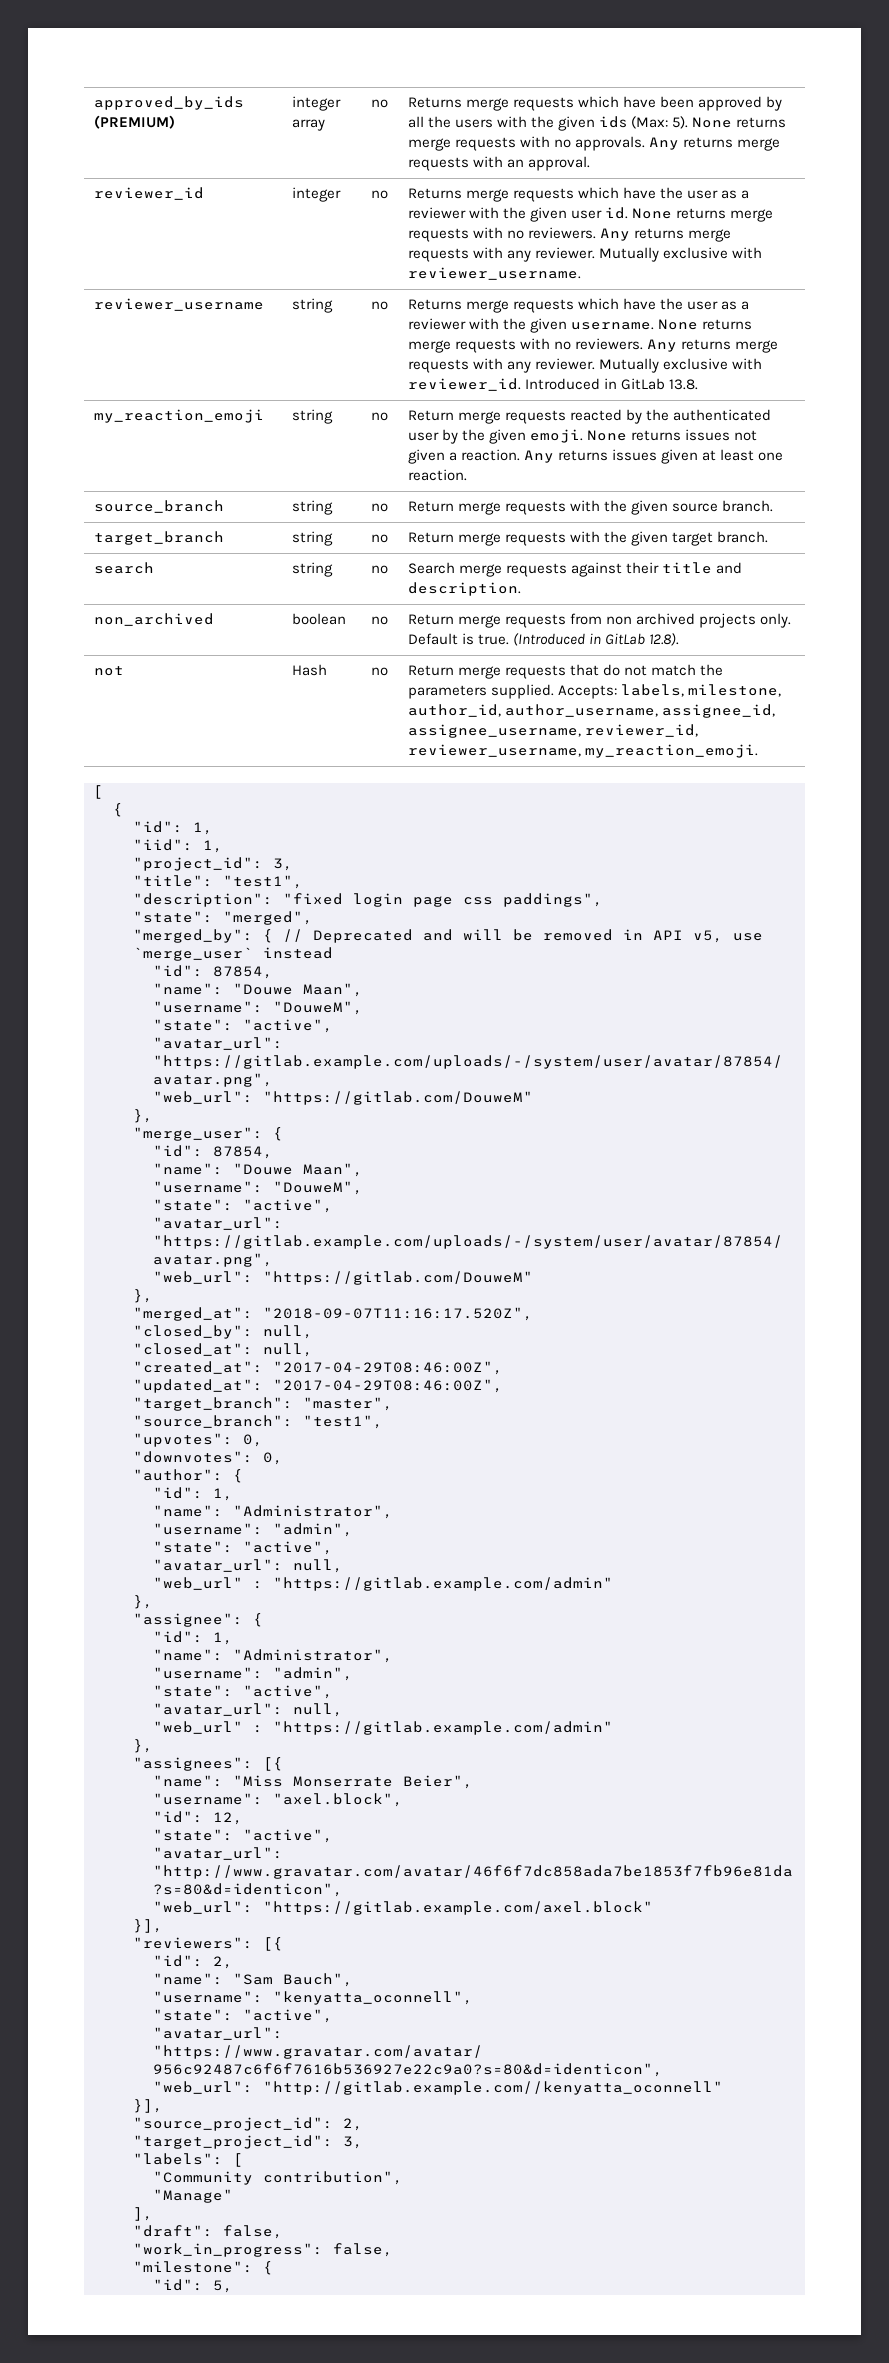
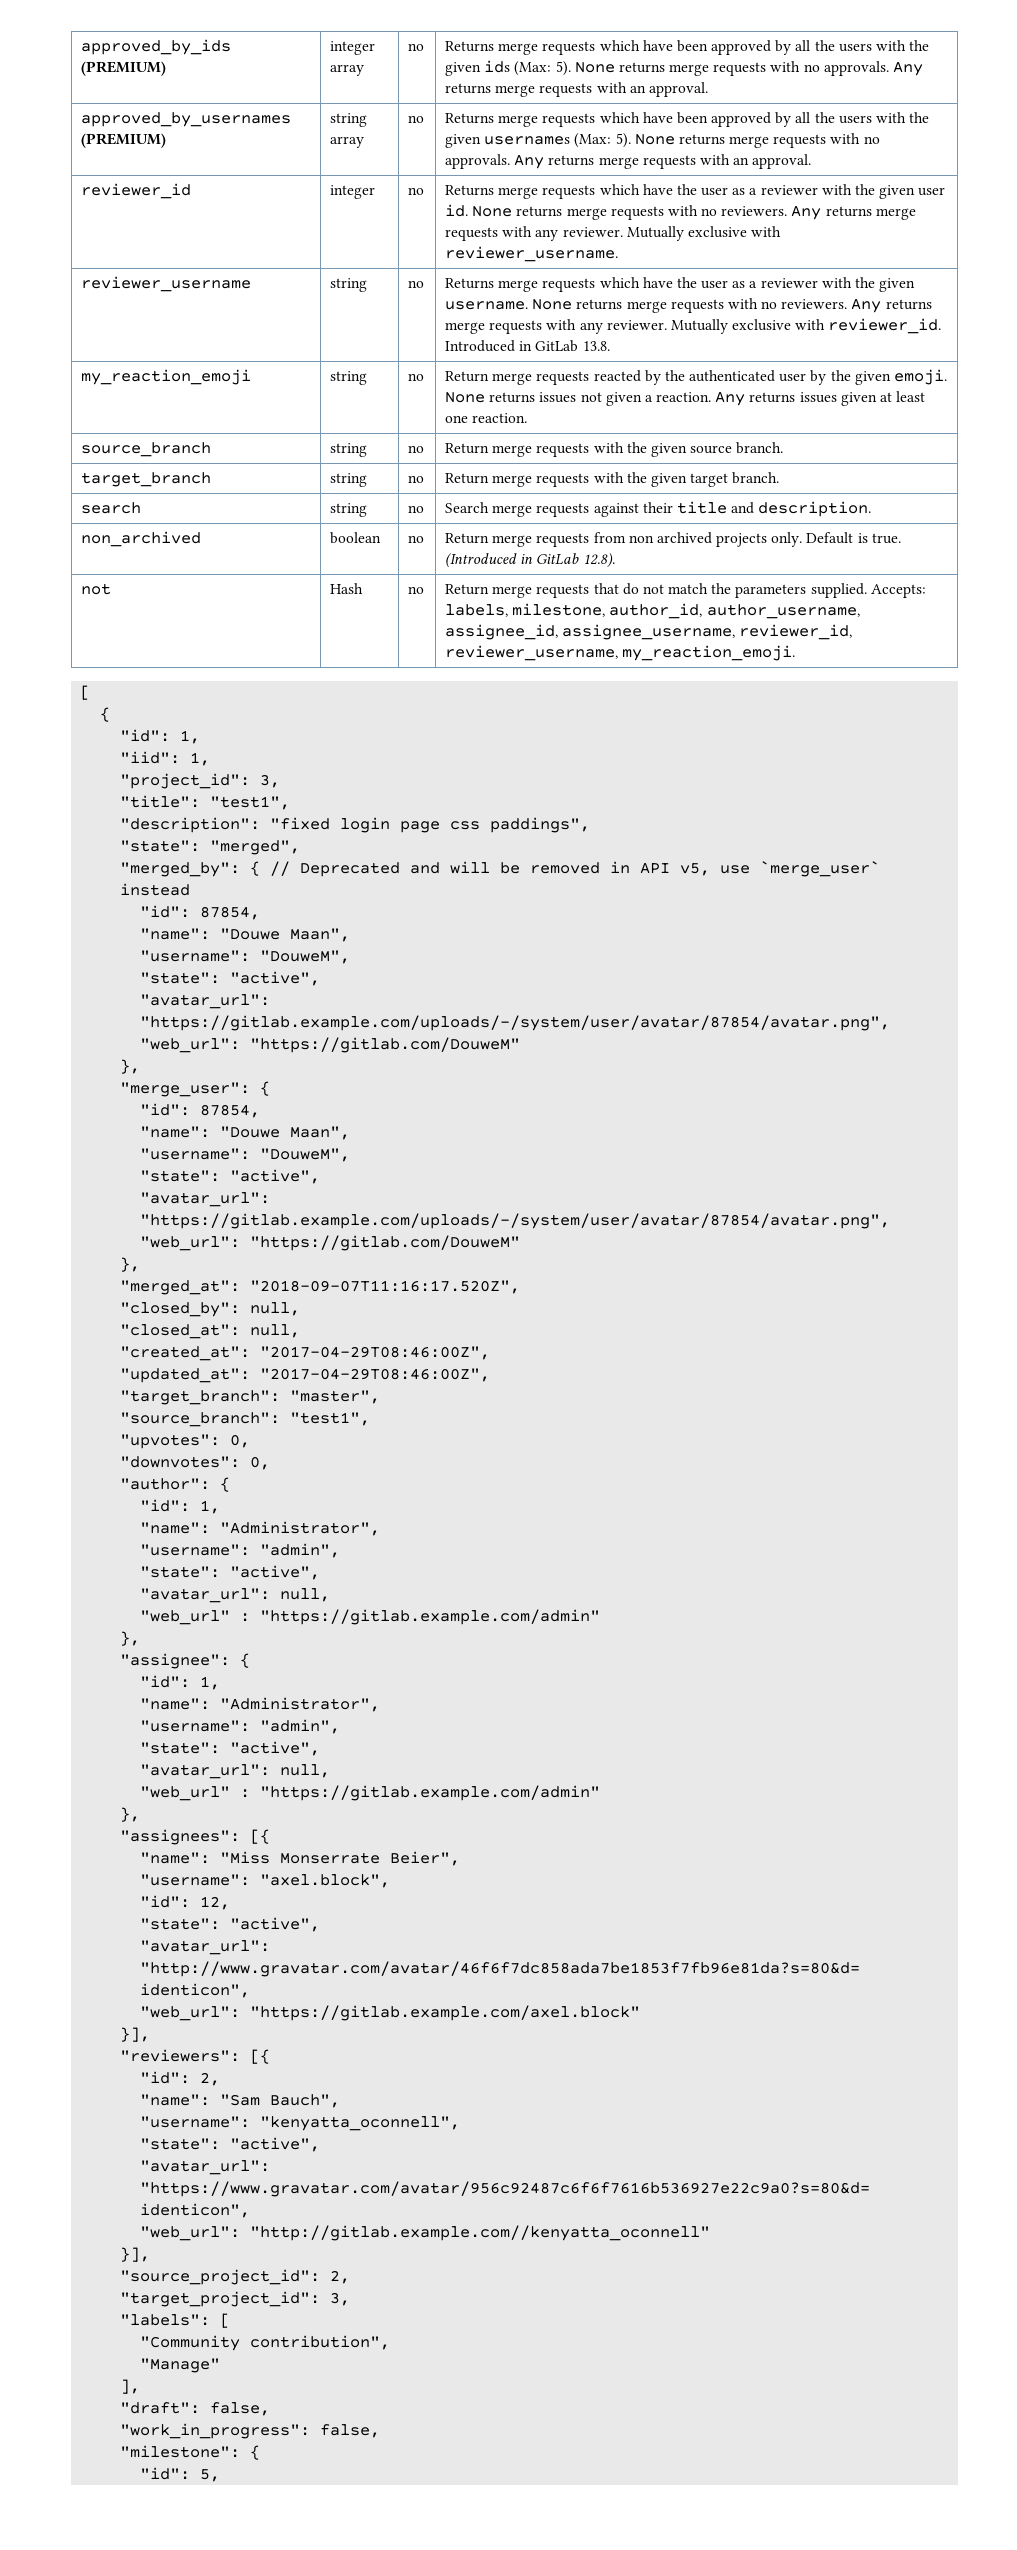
(590, 163) none -> [80,112,291,127] [80,133,166,148] [329,113,367,127] [329,136,364,148] [407,115,424,123] [444,112,930,127] [444,133,880,148] [444,154,812,169] // approved_by_usernames (PREMIUM) | string array | no | Returns merge requests which have been approved by all the users with the given usernames (Max: 5). None returns merge requests with no approvals. Any returns merge requests with an approval.

